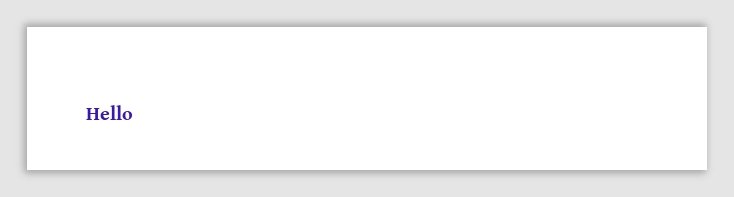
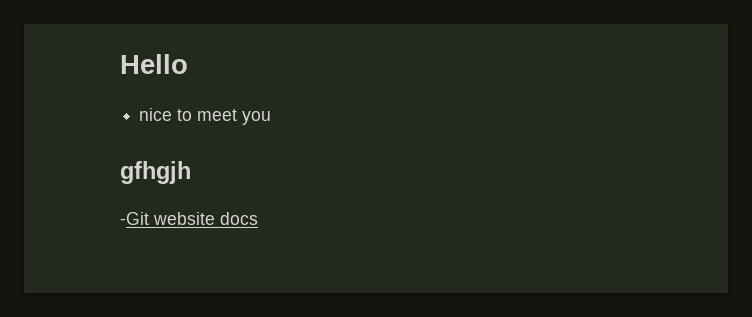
(133, 112) none -> [139,108,272,125] [120,161,191,184] [120,212,258,225] // nice to meet you // gfhgjh // -Git website docs

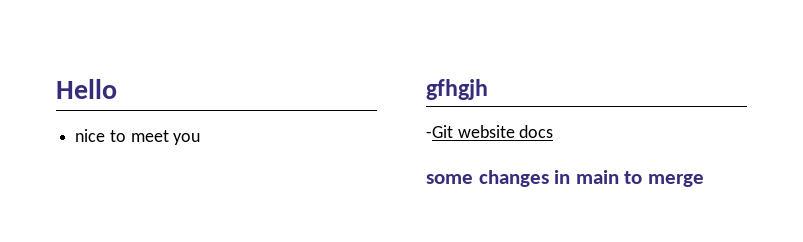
(258, 218) none -> [426,170,704,187] // some changes in main to merge

